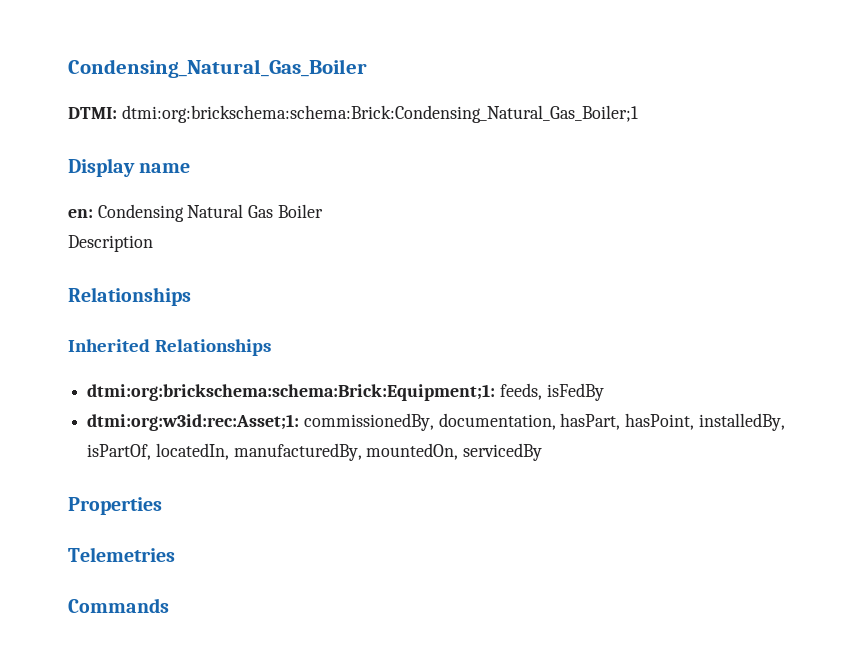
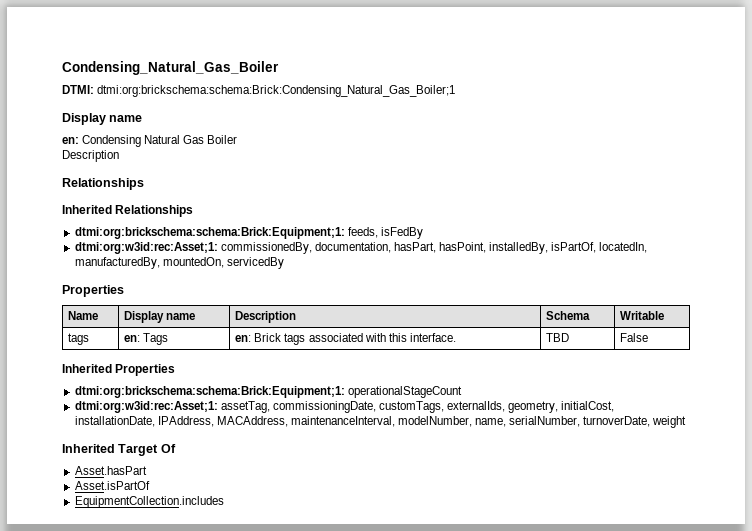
[68,547,175,562] [68,598,169,613] // Telemetries // Commands -> [68,311,99,320] [124,311,196,323] [235,311,297,323] [546,311,591,320] [620,311,665,320] [68,333,90,345] [124,333,169,345] [235,333,456,345] [546,333,570,342] [620,333,649,342] [62,364,176,376] [74,386,462,398] [74,401,615,413] [74,416,687,428] [62,444,176,456] [74,466,147,475] [74,481,150,490] [74,496,224,508] // Name | Display name | Description | Schema | Writable // tags | en: Tags | en: Brick tags associated with this interface. | TBD | False // Inherited Properties // dtmi:org:brickschema:schema:Brick:Equipment;1: operationalStageCount // dtmi:org:w3id:rec:Asset;1: assetTag, commissioningDate, customTags, externalIds, geometry, initialCost, installationDate, IPAddress, MACAddress, maintenanceInterval, modelNumber, name, serialNumber, turnoverDate, weight // Inherited Target Of // Asset.hasPart // Asset.isPartOf // EquipmentCollection.includes

